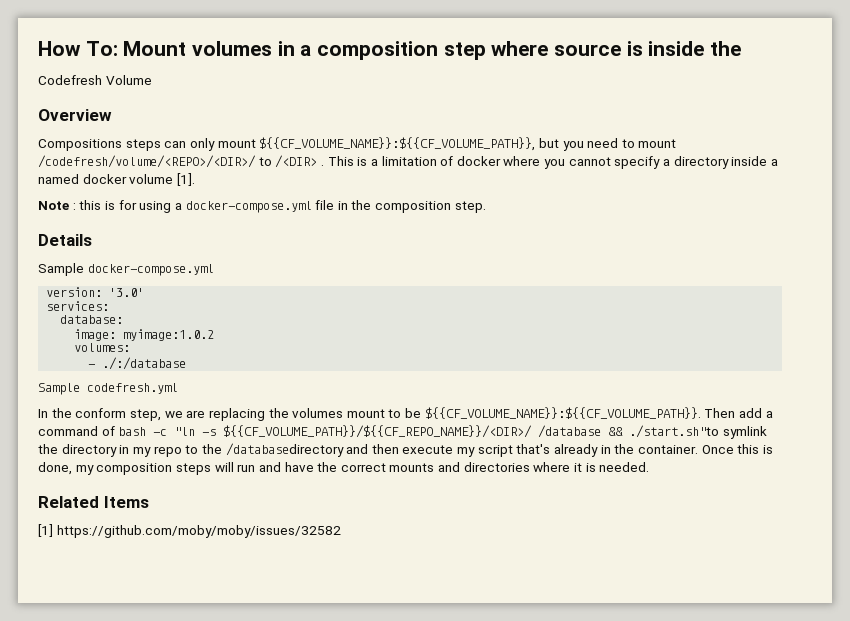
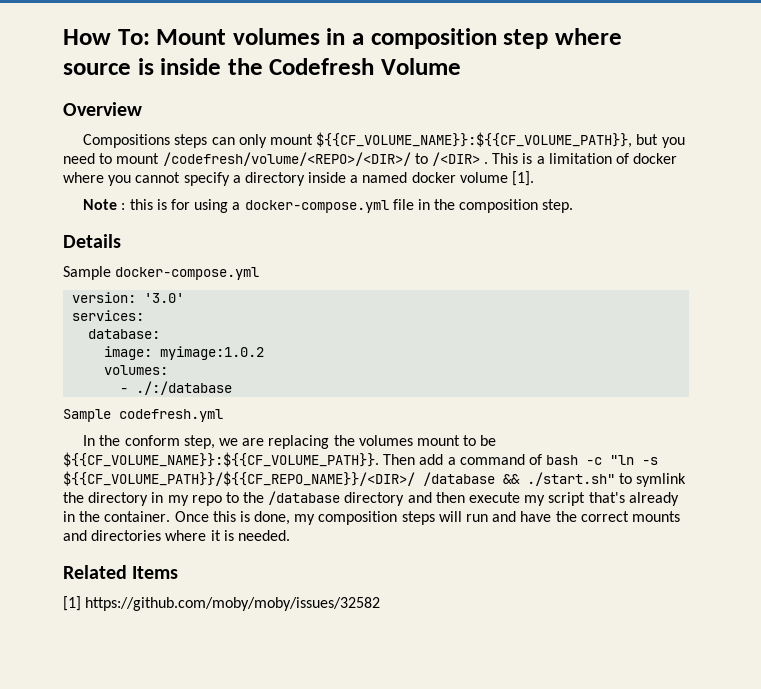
(742, 48) // -> (263, 66) none
[629,425,720,438] ./start.sh"to -> [527,472,633,486] ./start.sh" to
[225,443,344,457] /databasedirectory -> [268,491,405,506] /database directory

